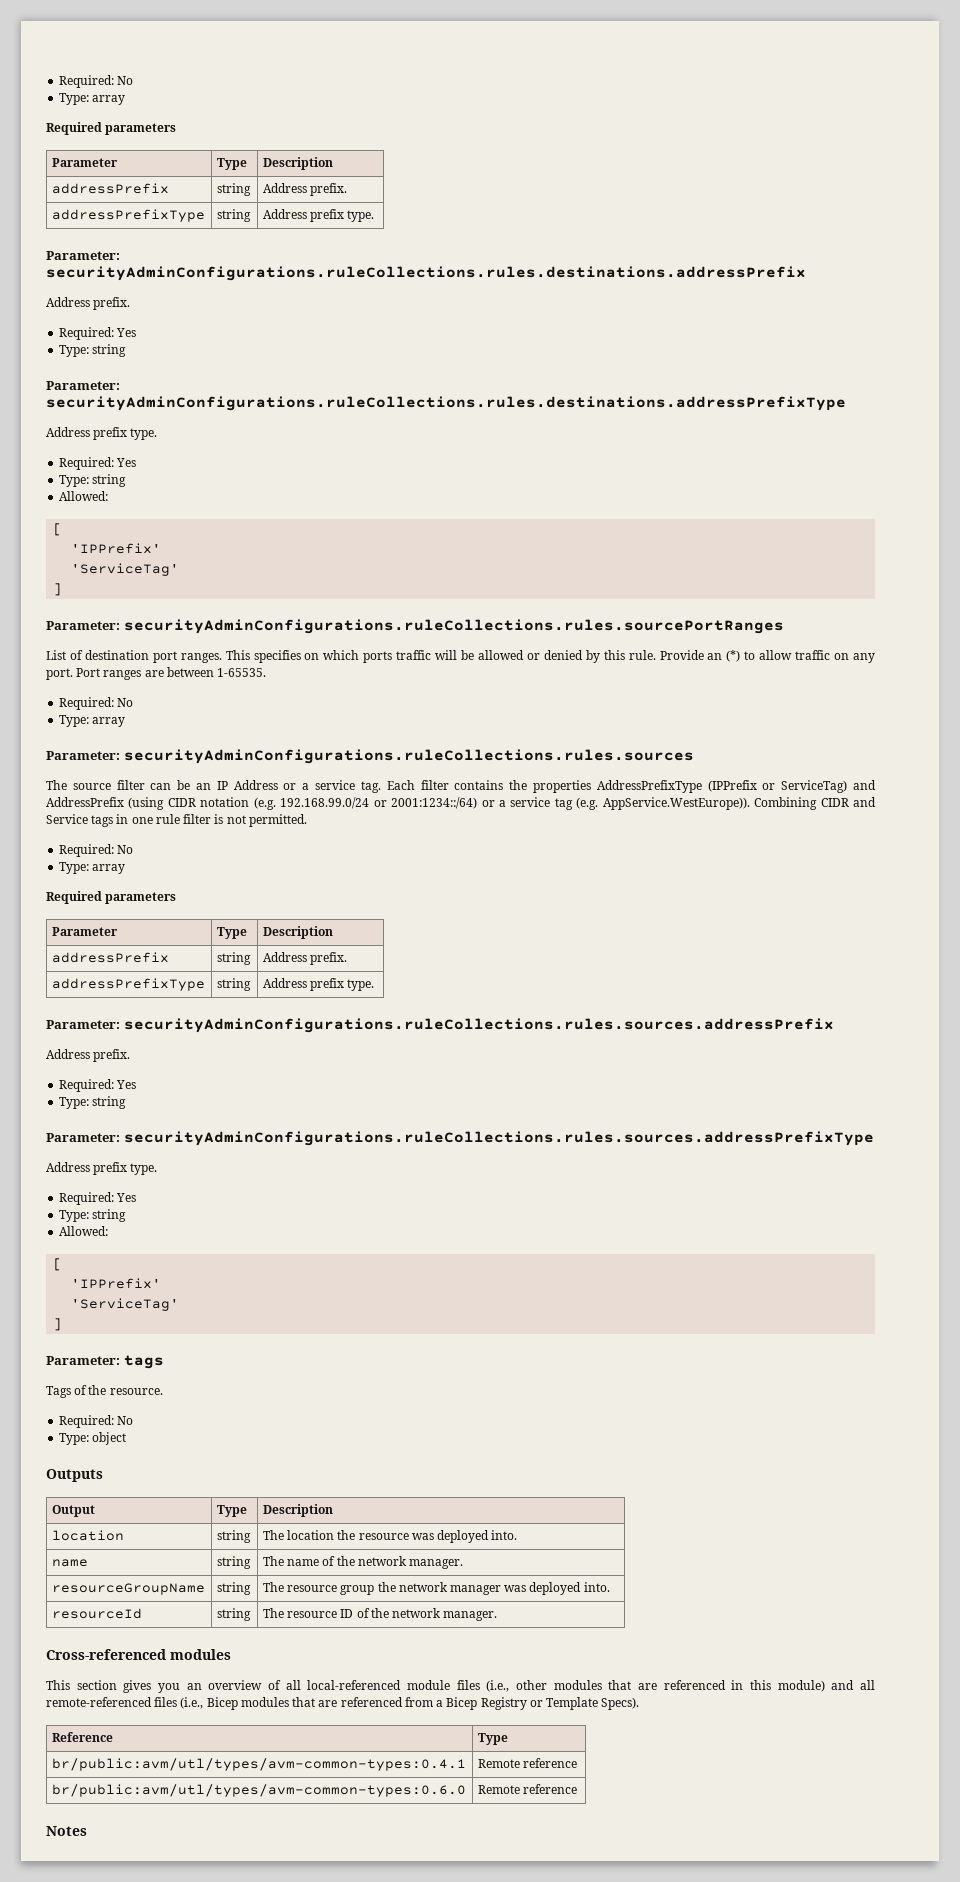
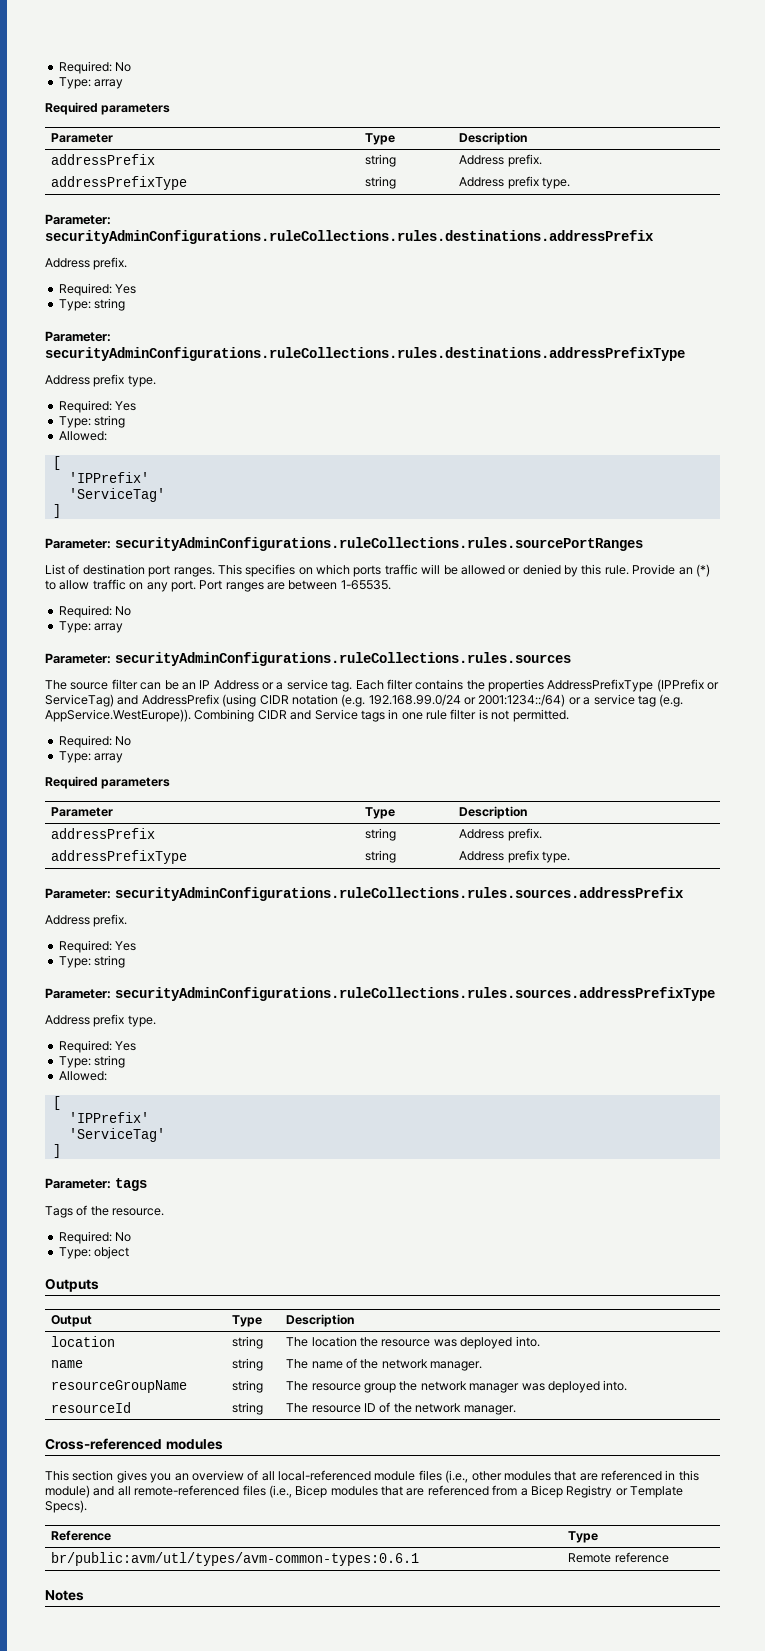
[51,1758,466,1771] [477,1758,578,1768] [51,1784,466,1797] br/public:avm/utl/types/avm-common-types:0.4.1 | Remote reference // br/public:avm/utl/types/avm-common-types:0.6.0 -> [51,1552,420,1566] br/public:avm/utl/types/avm-common-types:0.6.1

